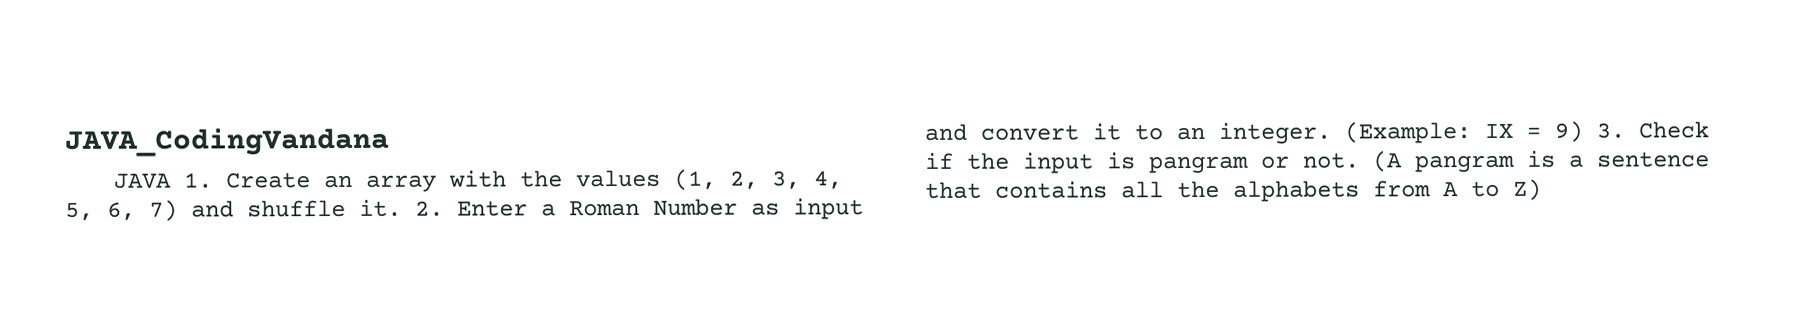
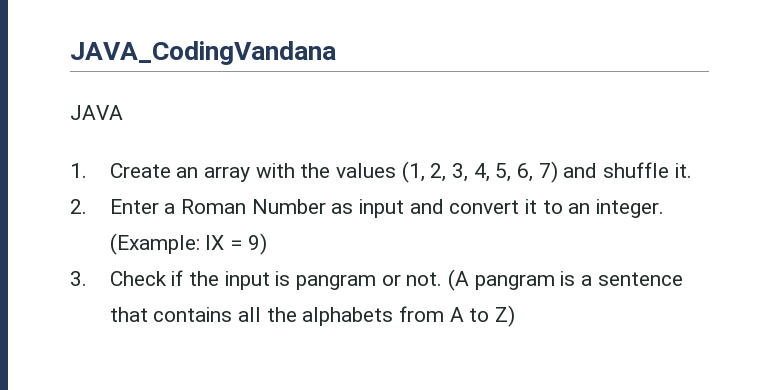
(173, 181) none -> (123, 112) //
(402, 208) none -> (692, 170) //
(1583, 131) none -> (267, 244) //

